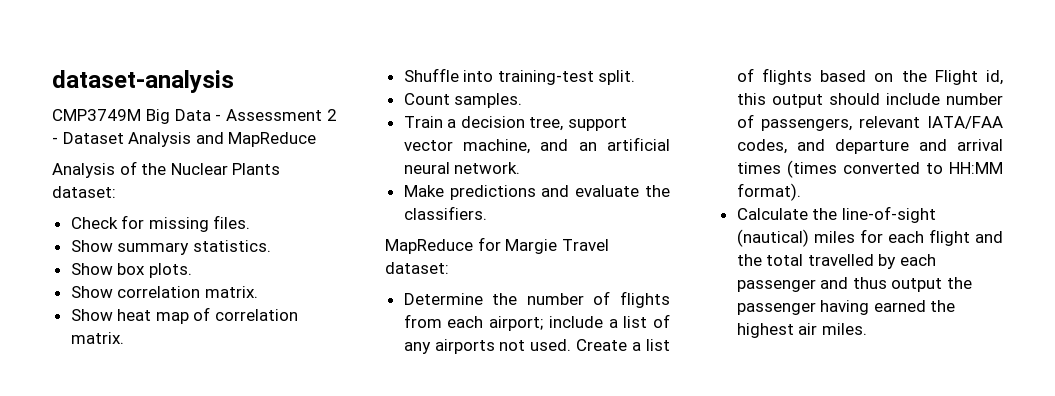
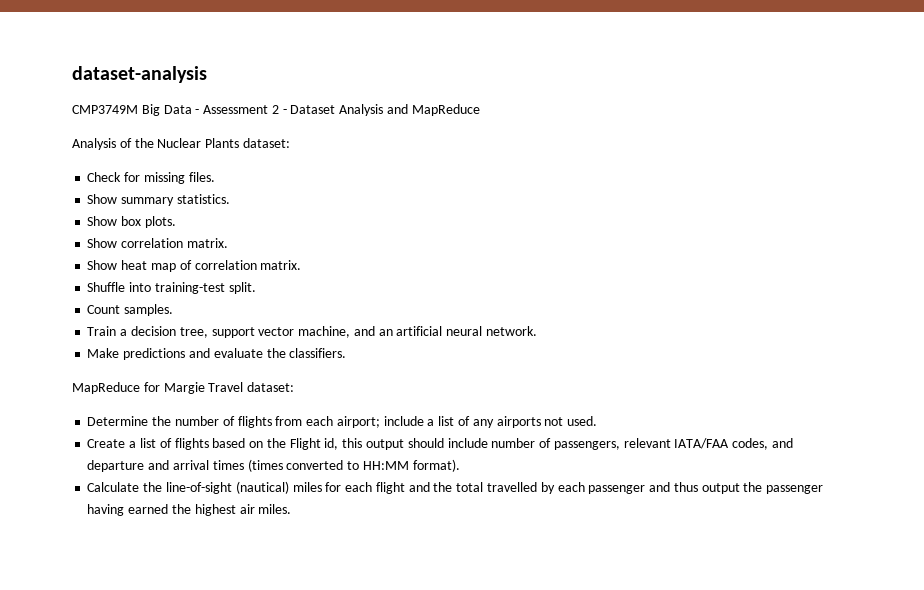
(572, 345) none -> (598, 421) //

